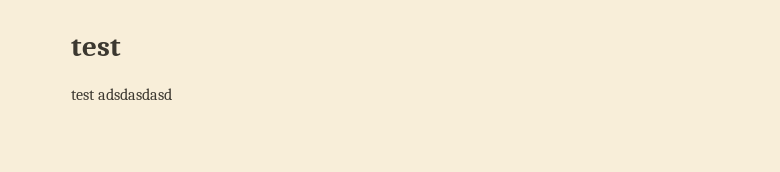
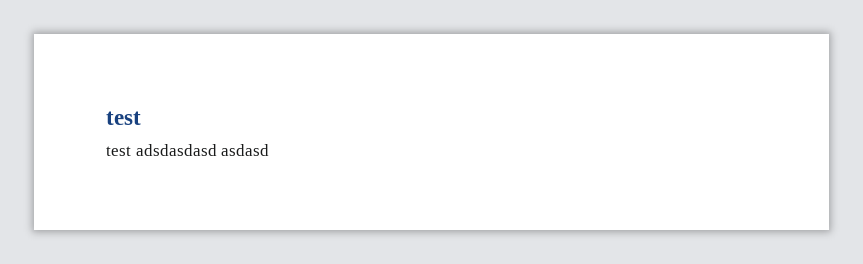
(173, 94) none -> [221,144,270,156] asdasd

